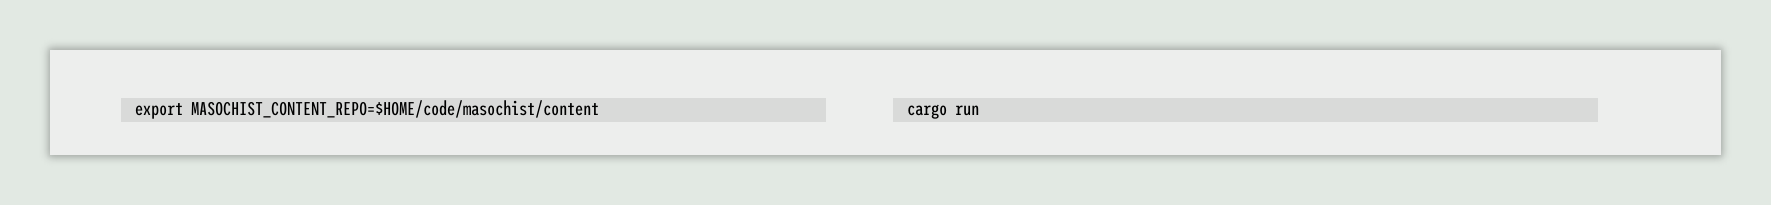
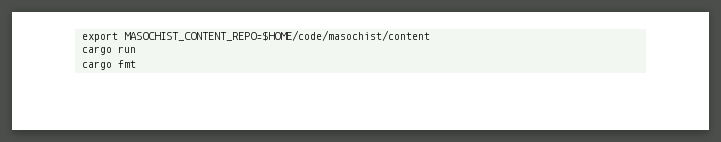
(979, 110) none -> [81,60,136,70] // cargo fmt

